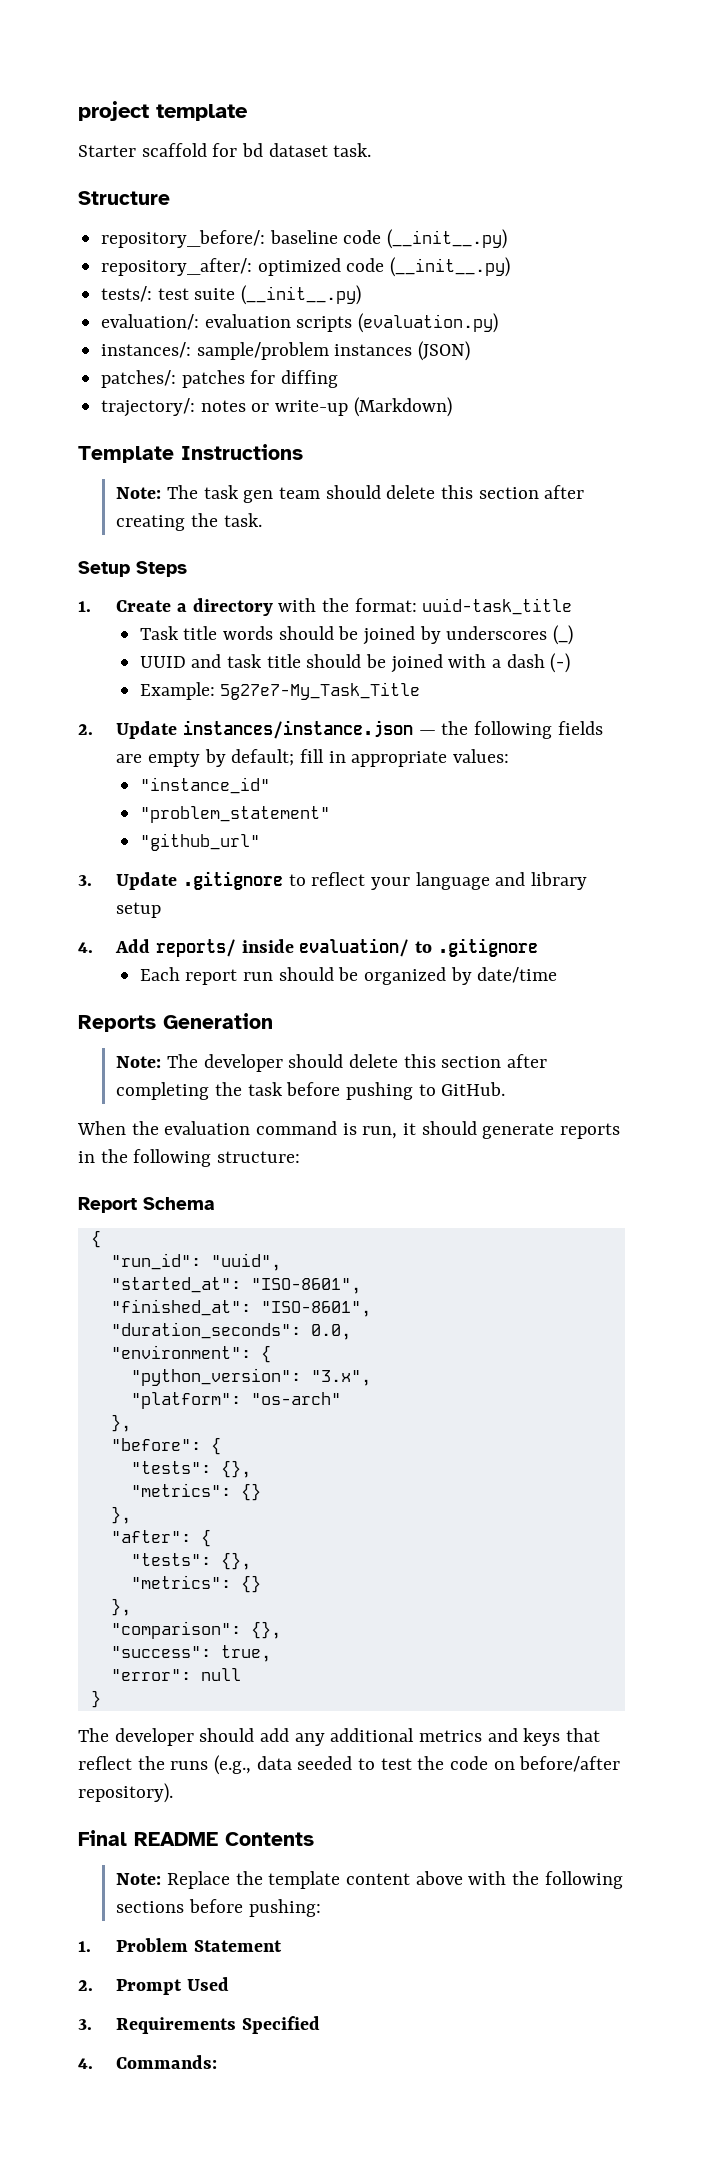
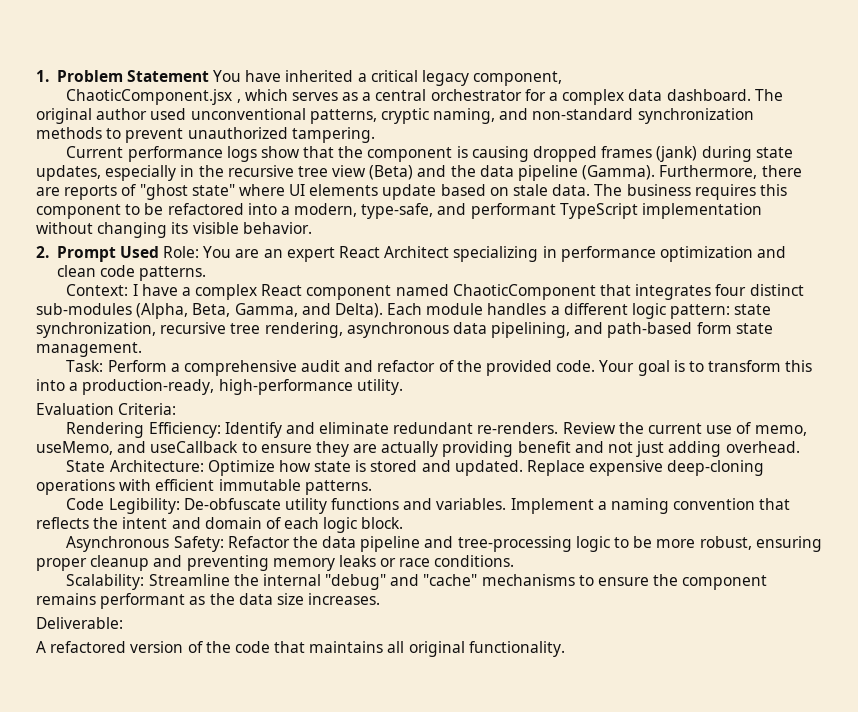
[78,101,248,121] [78,143,372,157] [78,191,170,205] [101,229,508,249] [101,257,511,277] [101,285,362,305] [101,313,499,333] [101,341,471,361] [101,370,339,388] [101,397,452,417] [78,444,303,463] [116,485,585,503] [116,513,262,531] [78,561,187,577] [78,598,573,616] [139,625,573,645] [139,653,571,673] [139,682,421,700] [78,720,603,739] [116,749,510,767] [139,777,270,794] [139,806,330,823] [139,833,260,851] [78,871,588,890] [116,902,162,918] [78,938,538,957] [139,967,558,985] [78,1013,273,1032] [116,1054,548,1072] [116,1082,506,1100] [77,1121,621,1139] [78,1149,301,1167] [78,1197,215,1213] [90,1230,101,1248] [110,1253,281,1271] [110,1277,361,1294] [110,1299,371,1317] [110,1322,351,1340] [110,1345,271,1363] [130,1368,371,1386] [130,1392,341,1409] [110,1414,131,1432] [110,1437,221,1455] [130,1460,251,1478] [130,1483,261,1501] [110,1506,131,1524] [110,1529,211,1547] [130,1552,251,1570] [130,1575,261,1593] [110,1598,131,1616] [110,1621,281,1639] [110,1645,271,1662] [110,1668,241,1681] [90,1690,101,1708] [78,1728,601,1746] [78,1755,621,1775] [78,1783,173,1803] [78,1830,314,1846] [116,1871,623,1889] [116,1899,321,1917] [78,1938,283,1952] [78,1977,230,1995] [78,2016,321,2034] [78,2055,218,2069] project template // Starter scaffold for bd dataset task. // Structure // repository_before/: baseline code (__init__.py) // repository_after/: optimized code (__init__.py) // tests/: test suite (__init__.py) // evaluation/: evaluation scripts (evaluation.py) // instances/: sample/problem instances (JSON) // patches/: patches for diffing // trajectory/: notes or write-up (Markdown) // Template Instructions // Note: The task gen team should delete this section after creating the task. // Setup Steps // 1. Create a directory with the format: uuid-task_title // Task title words should be joined by underscores (_) // UUID and task title should be joined with a dash (-) // Example: 5g27e7-My_Task_Title // 2. Update instances/instance.json — the following fields are empty by default; fill in appropriate values: // "instance_id" // "problem_statement" // "github_url" // 3. Update .gitignore to reflect your language and library setup // 4. Add reports/ inside evaluation/ to .gitignore // Each report run should be organized by date/time // Reports Generation // Note: The developer should delete this section after completing the task before pushing to GitHub. // When the evaluation command is run, it should generate reports in the following structure: // Report Schema // { // "run_id": "uuid", // "started_at": "ISO-8601", // "finished_at": "ISO-8601", // "duration_seconds": 0.0, // "environment": { // "python_version": "3.x", // "platform": "os-arch" // }, // "before": { // "tests": {}, // "metrics": {} // }, // "after": { // "tests": {}, // "metrics": {} // }, // "comparison": {}, // "success": true, // "error": null // } // The developer should add any additional metrics and keys that reflect the runs (e.g., data seeded to test the code on before/after repository). // Final README Contents // Note: Replace the template content above with the following sections before pushing: // 1. Problem Statement // 2. Prompt Used // 3. Requirements Specified // 4. Commands: -> [36,70,563,86] [66,89,783,105] [36,108,754,124] [36,127,375,143] [66,146,793,162] [36,165,802,181] [36,184,787,200] [36,203,763,219] [36,222,312,238] [36,246,787,262] [56,265,207,281] [66,284,804,300] [36,303,772,319] [36,322,773,338] [36,342,142,357] [66,360,813,376] [36,379,403,395] [36,403,177,415] [66,422,807,438] [36,441,800,457] [66,460,765,476] [36,479,372,495] [66,498,791,514] [36,517,404,533] [66,536,822,552] [36,555,515,571] [66,574,768,590] [36,593,381,609] [36,617,123,629] [36,641,565,657] 1. Problem Statement You have inherited a critical legacy component, // ChaoticComponent.jsx , which serves as a central orchestrator for a complex data dashboard. The original author used unconventional patterns, cryptic naming, and non-standard synchronization methods to prevent unauthorized tampering. // Current performance logs show that the component is causing dropped frames (jank) during state updates, especially in the recursive tree view (Beta) and the data pipeline (Gamma). Furthermore, there are reports of "ghost state" where UI elements update based on stale data. The business requires this component to be refactored into a modern, type-safe, and performant TypeScript implementation without changing its visible behavior. // 2. Prompt Used Role: You are an expert React Architect specializing in performance optimization and clean code patterns. // Context: I have a complex React component named ChaoticComponent that integrates four distinct sub-modules (Alpha, Beta, Gamma, and Delta). Each module handles a different logic pattern: state synchronization, recursive tree rendering, asynchronous data pipelining, and path-based form state management. // Task: Perform a comprehensive audit and refactor of the provided code. Your goal is to transform this into a production-ready, high-performance utility. // Evaluation Criteria: // Rendering Efficiency: Identify and eliminate redundant re-renders. Review the current use of memo, useMemo, and useCallback to ensure they are actually providing benefit and not just adding overhead. // State Architecture: Optimize how state is stored and updated. Replace expensive deep-cloning operations with efficient immutable patterns. // Code Legibility: De-obfuscate utility functions and variables. Implement a naming convention that reflects the intent and domain of each logic block. // Asynchronous Safety: Refactor the data pipeline and tree-processing logic to be more robust, ensuring proper cleanup and preventing memory leaks or race conditions. // Scalability: Streamline the internal "debug" and "cache" mechanisms to ensure the component remains performant as the data size increases. // Deliverable: // A refactored version of the code that maintains all original functionality.

